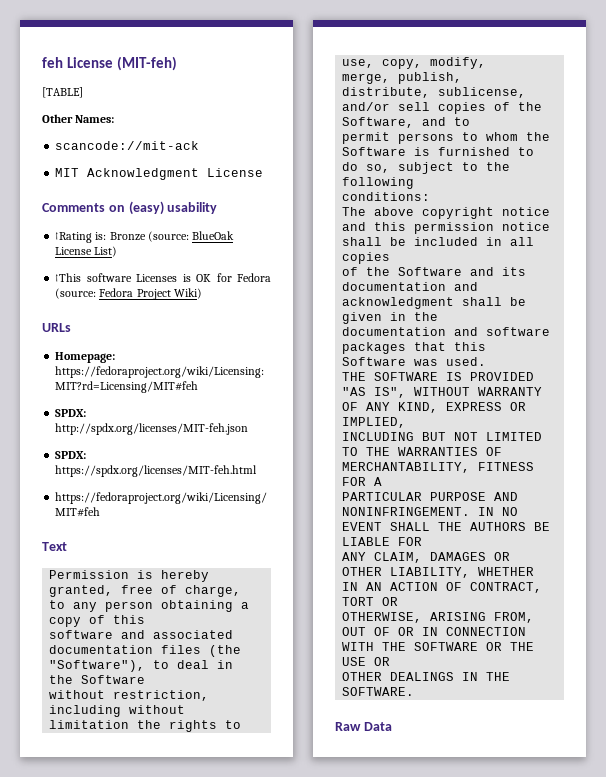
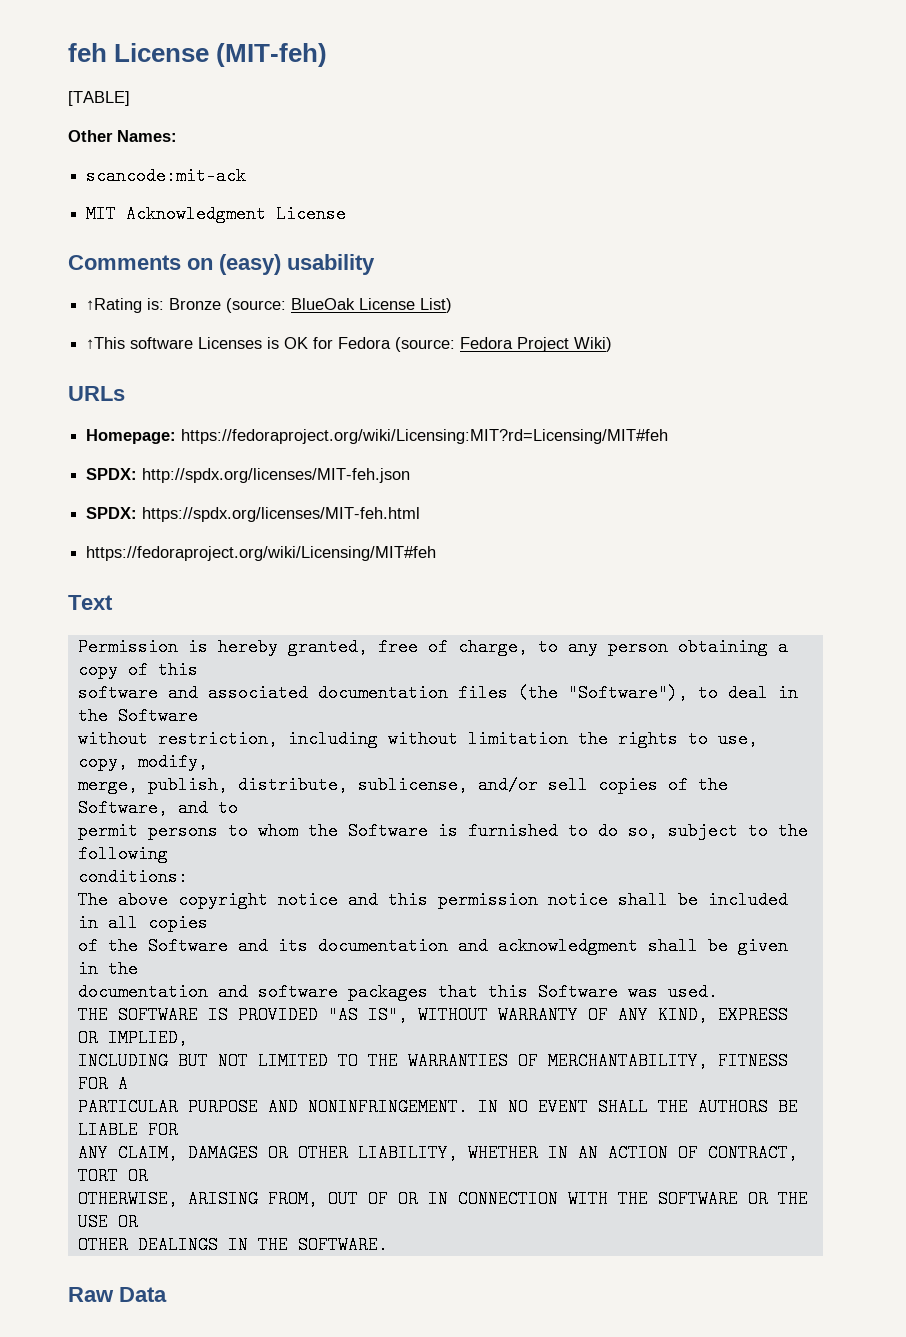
[55,141,200,150] scancode://mit-ack -> [86,167,247,185] scancode:mit-ack

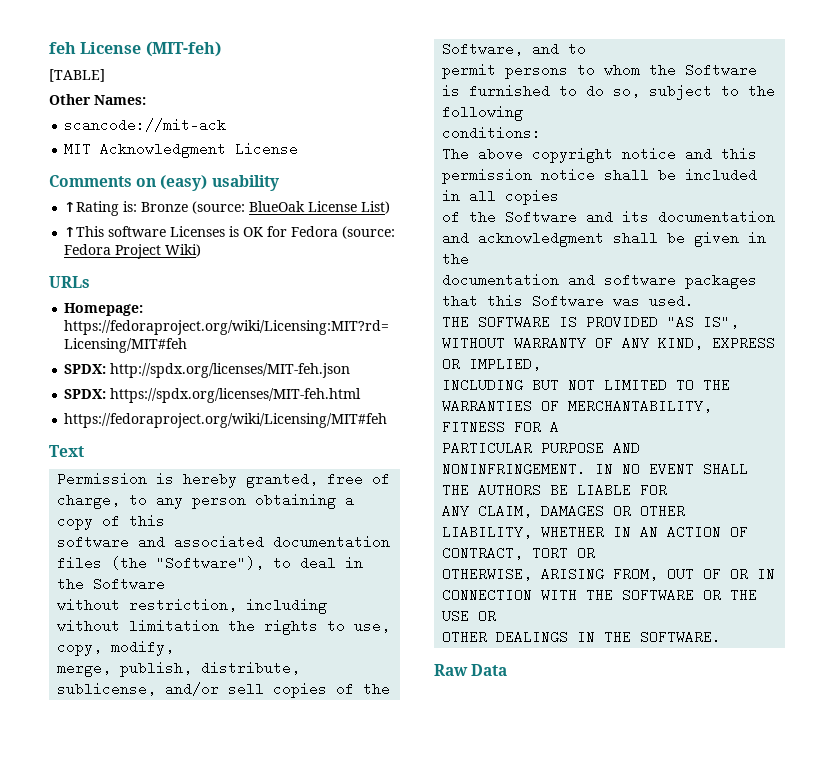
[86,167,247,185] scancode:mit-ack -> [64,118,227,132] scancode://mit-ack

